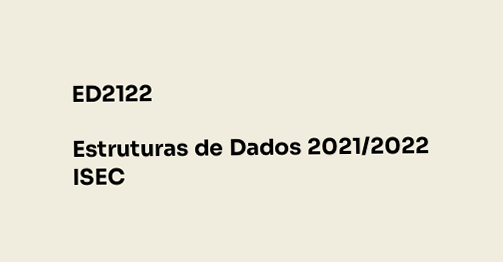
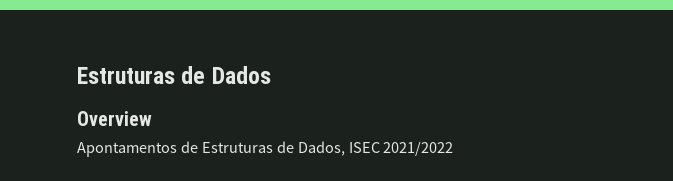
[71,84,153,103] ED2122 // -> (77, 75) none
[306,135,430,157] [72,167,126,186] 2021/2022 ISEC -> [77,111,152,126] [77,141,454,157] // Overview // Apontamentos de Estruturas de Dados, ISEC 2021/2022

